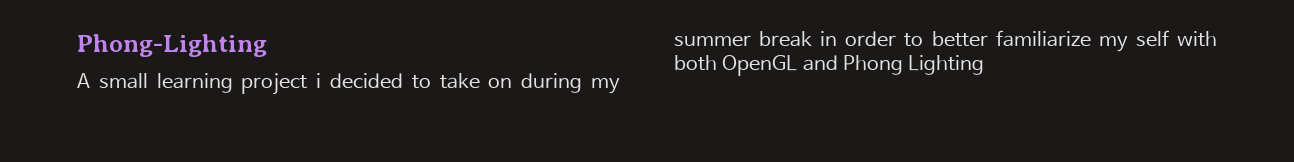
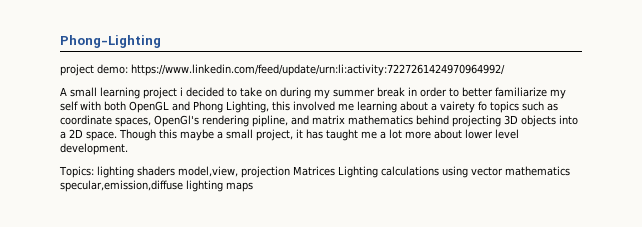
(267, 45) none -> [60,64,505,76] // project demo: https://www.linkedin.com/feed/update/urn:li:activity:7227261424970964992/
[908,55,985,75] Lighting -> [226,101,558,113] [60,115,578,127] [60,129,519,141] [60,143,128,155] [59,166,570,178] [60,180,253,192] Lighting, this involved me learning about a vairety fo topics such as coordinate spaces, OpenGl's rendering pipline, and matrix mathematics behind projecting 3D objects into a 2D space. Though this maybe a small project, it has taught me a lot more about lower level development. // Topics: lighting shaders model,view, projection Matrices Lighting calculations using vector mathematics specular,emission,diffuse lighting maps

